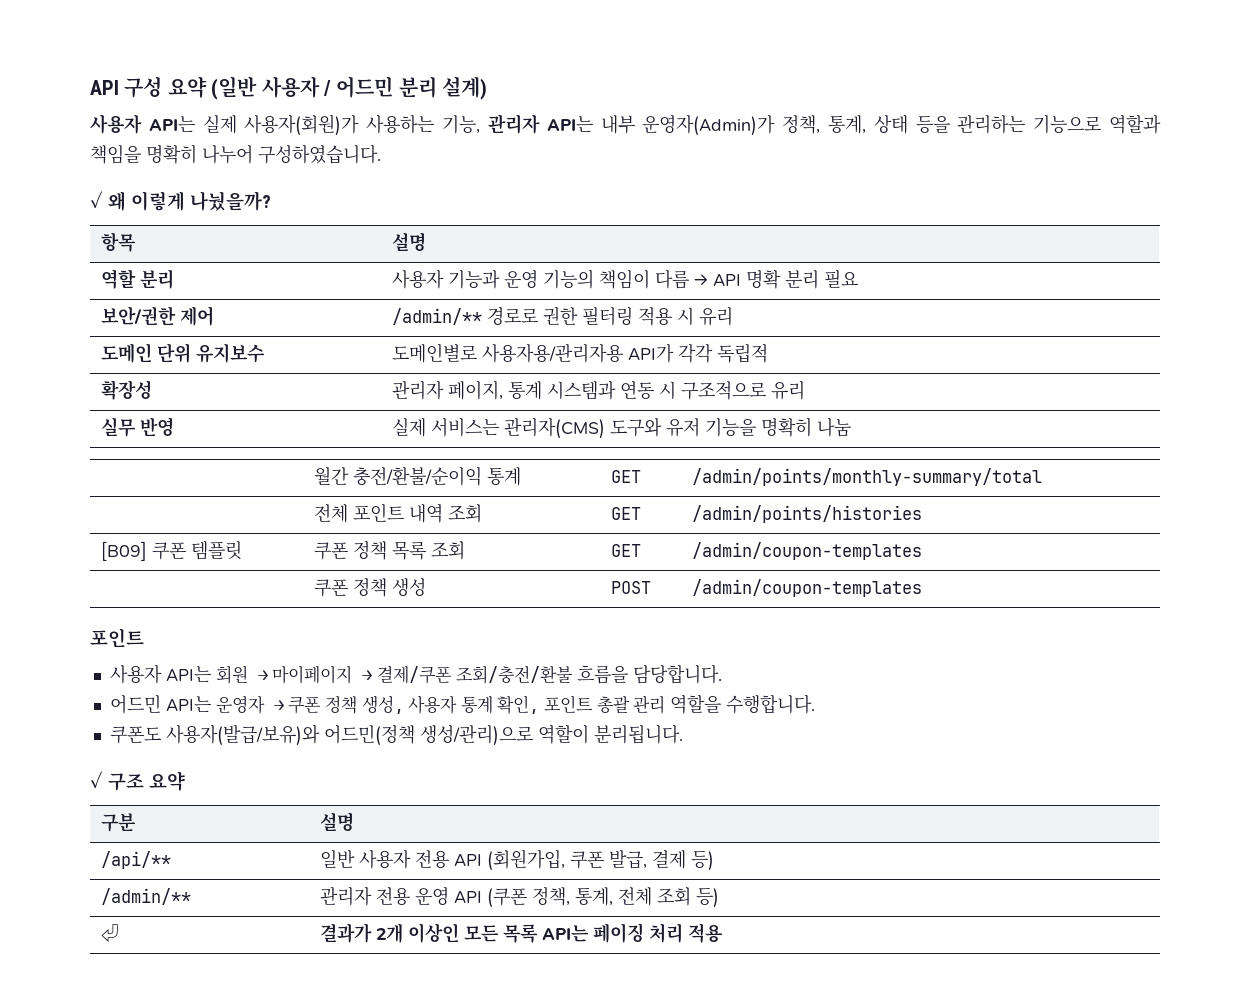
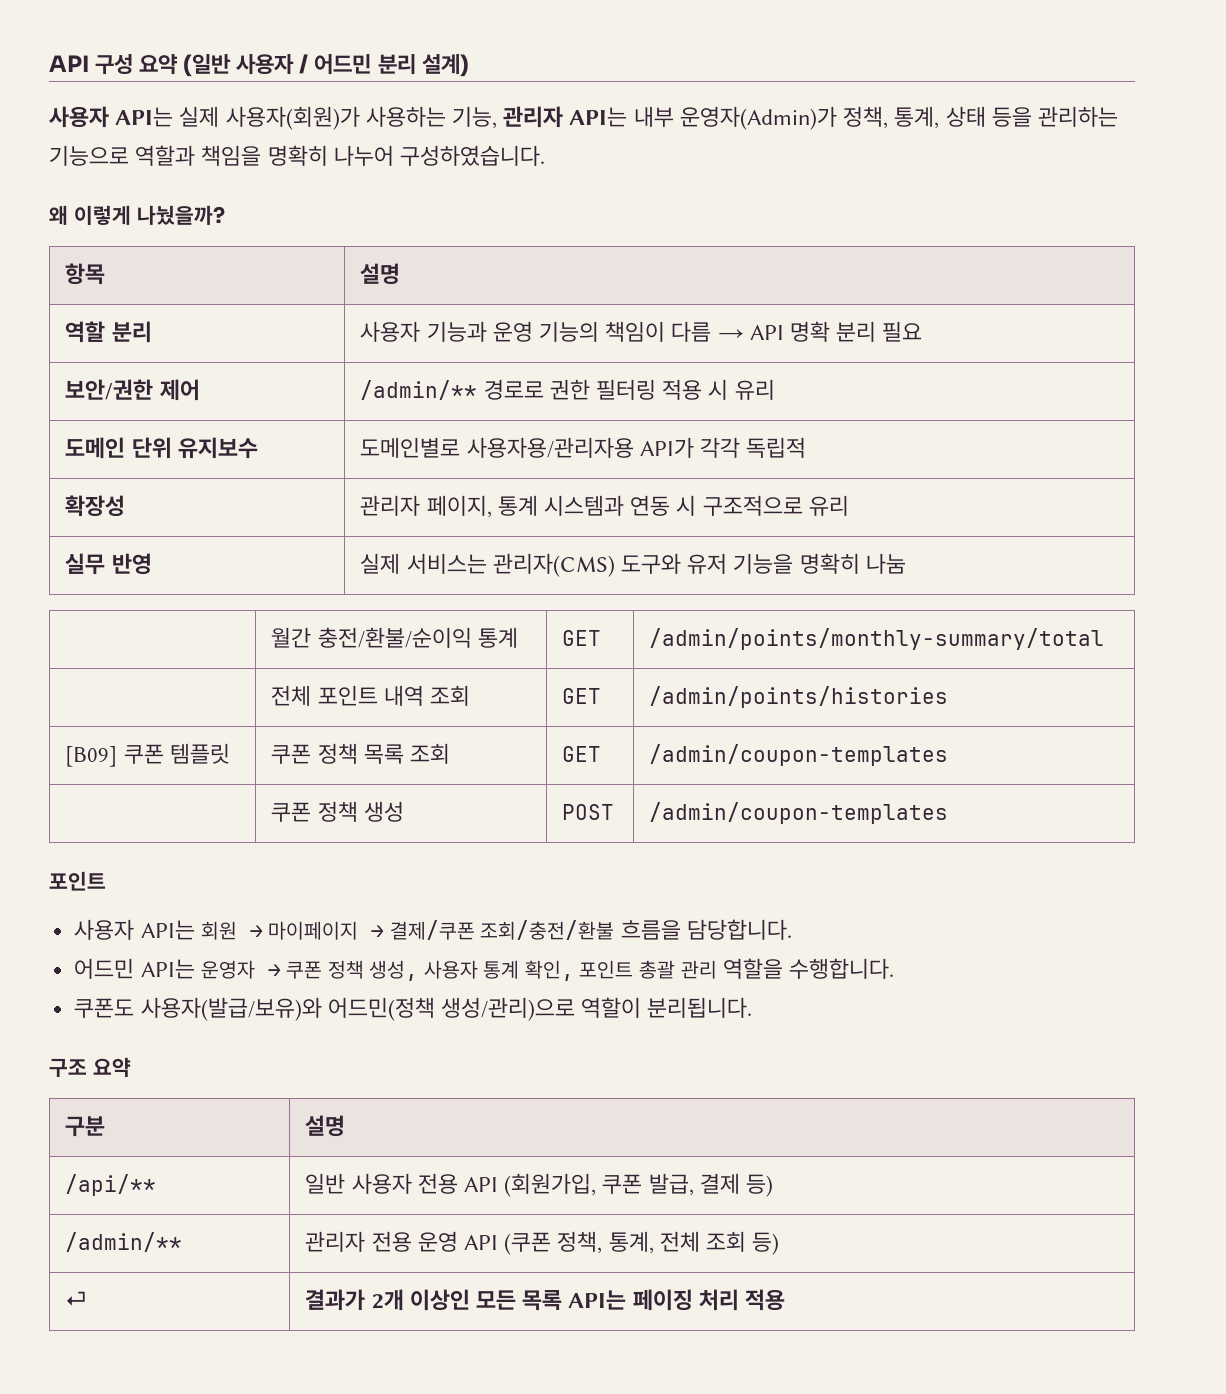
[90,191,103,208] ✓ -> (546, 155) none
[90,771,103,788] ✓ -> (753, 1007) none

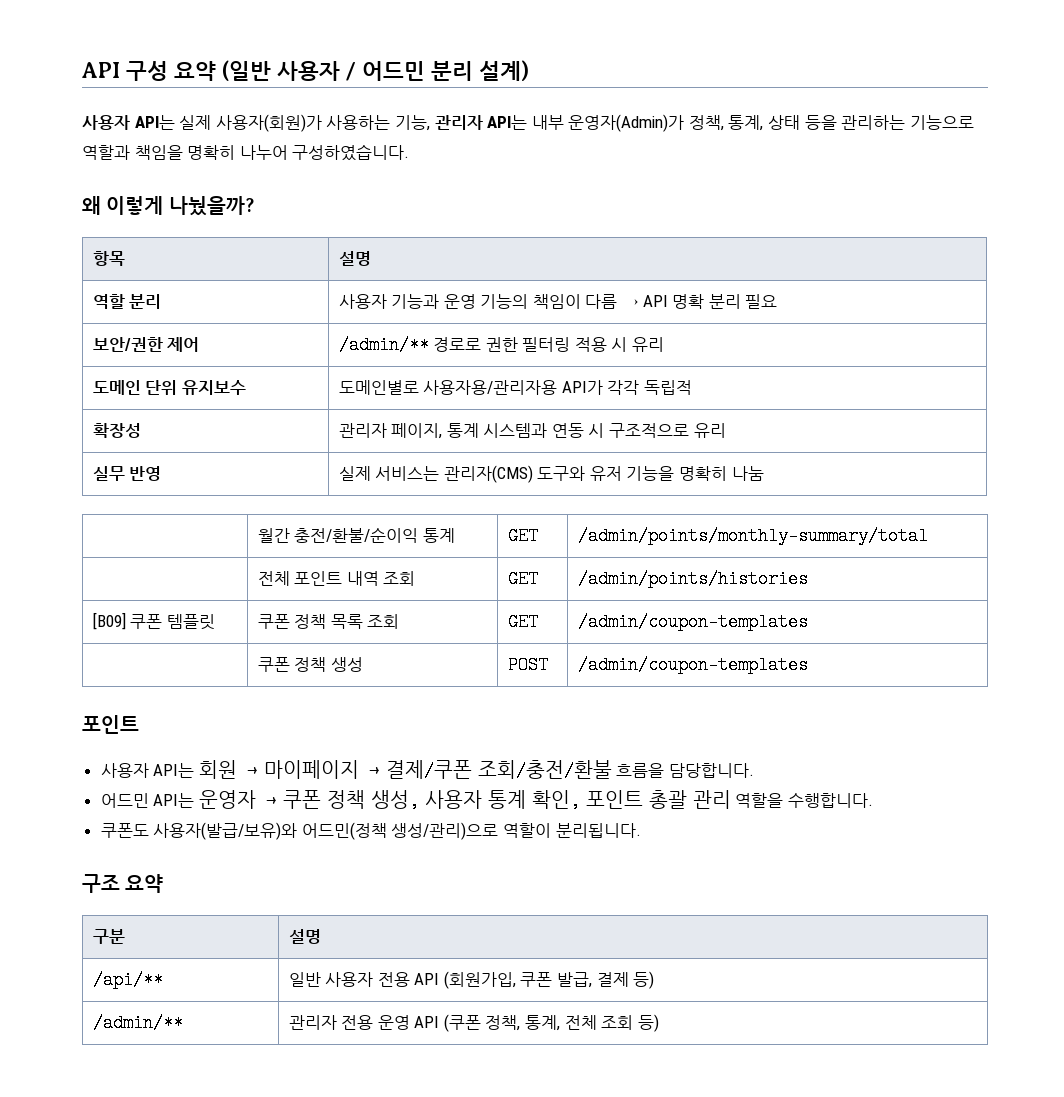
[65,1291,88,1308] [305,1289,785,1311] // ⏎ | 결과가 2개 이상인 모든 목록 API는 페이징 처리 적용 -> (659, 1023) none

